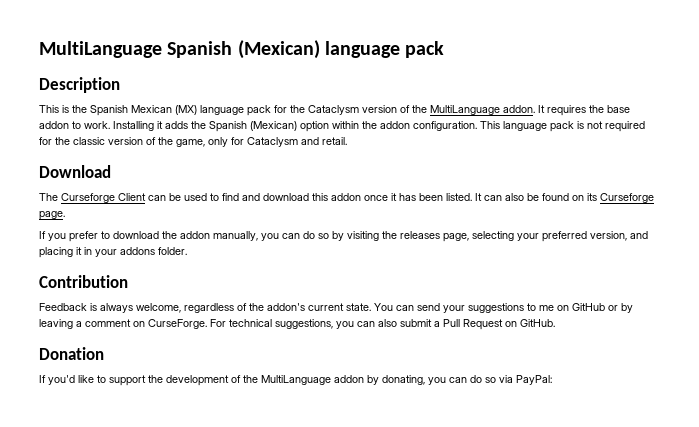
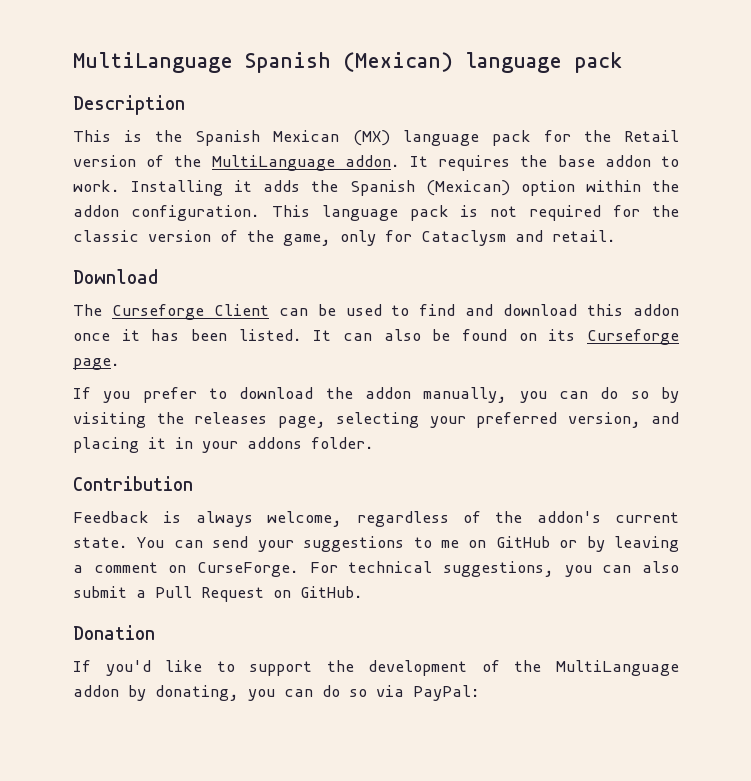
[308,105,359,115] Cataclysm -> [624,130,680,142] Retail

